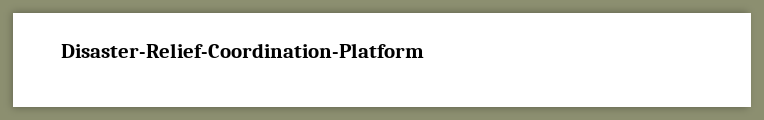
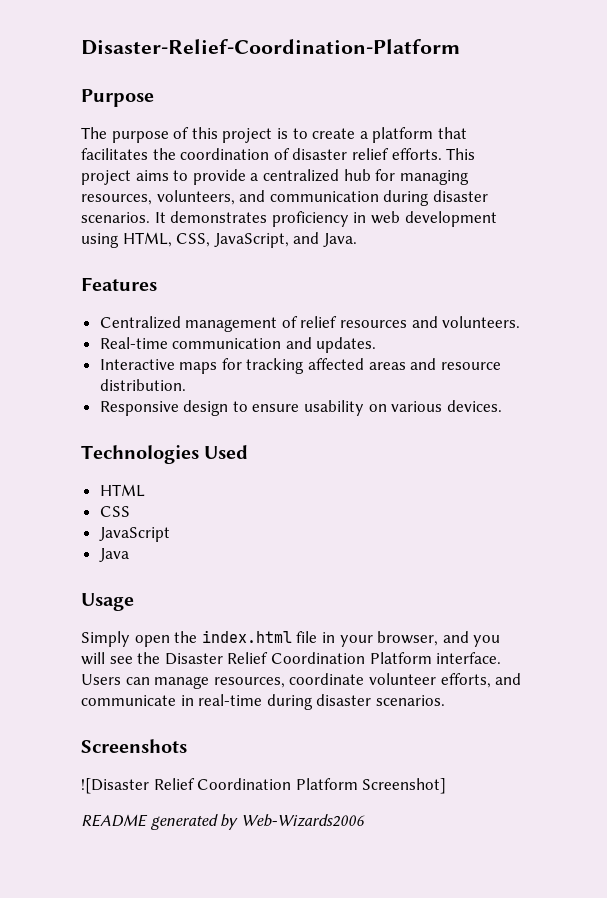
(424, 50) none -> [81,89,154,107] [81,127,467,143] [81,148,476,160] [81,169,469,185] [81,190,488,206] [81,211,497,227] [81,232,357,248] [81,277,157,291] [99,316,521,332] [99,337,377,353] [99,358,501,374] [99,379,186,391] [99,400,502,416] [81,445,249,464] [99,484,145,497] [99,506,130,517] [98,527,170,542] [98,548,129,562] [81,593,134,611] [81,630,501,647] [81,652,502,665] [81,673,522,689] [81,694,445,710] [81,739,187,753] [81,778,447,794] [81,814,365,830] // Purpose // The purpose of this project is to create a platform that facilitates the coordination of disaster relief efforts. This project aims to provide a centralized hub for managing resources, volunteers, and communication during disaster scenarios. It demonstrates proficiency in web development using HTML, CSS, JavaScript, and Java. // Features // Centralized management of relief resources and volunteers. // Real-time communication and updates. // Interactive maps for tracking affected areas and resource distribution. // Responsive design to ensure usability on various devices. // Technologies Used // HTML // CSS // JavaScript // Java // Usage // Simply open the index.html file in your browser, and you will see the Disaster Relief Coordination Platform interface. Users can manage resources, coordinate volunteer efforts, and communicate in real-time during disaster scenarios. // Screenshots // ![Disaster Relief Coordination Platform Screenshot] // README generated by Web-Wizards2006

